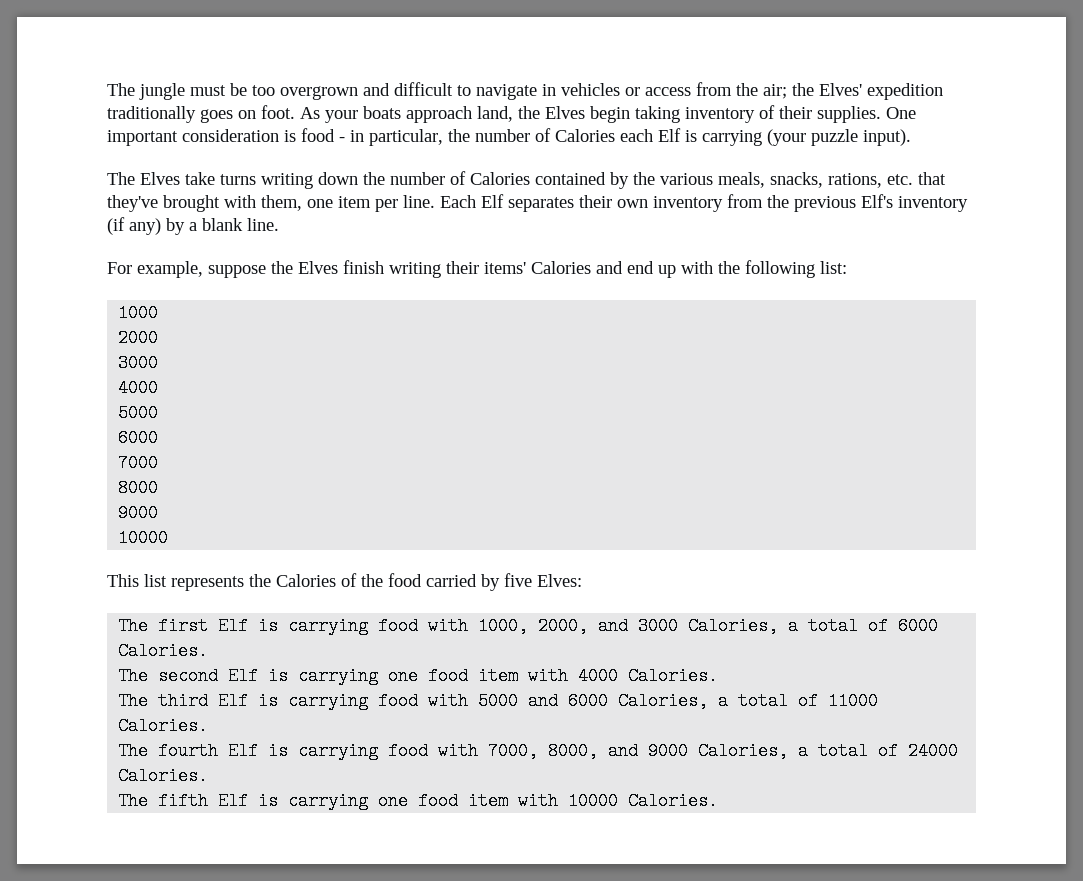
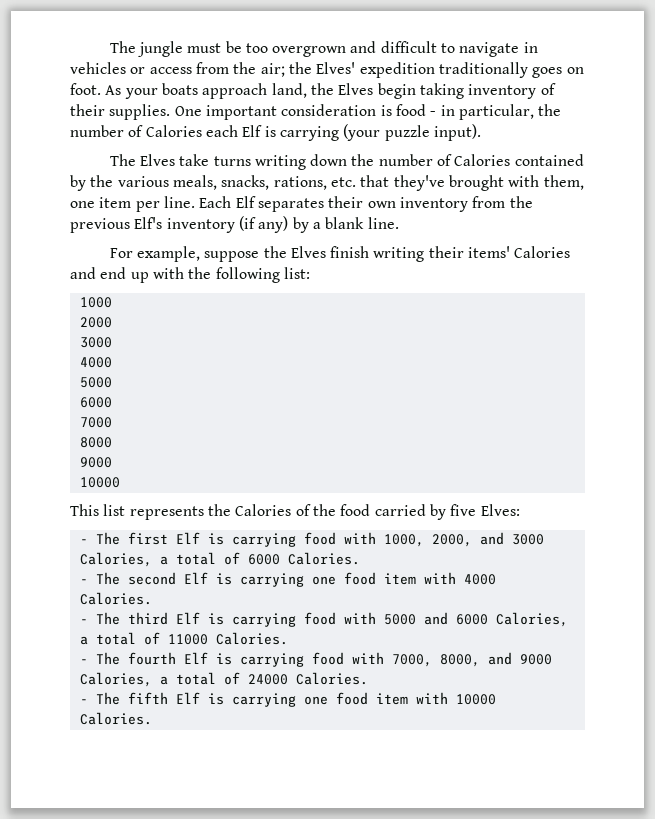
(582, 580) none -> [79,539,88,544] -
(209, 651) none -> [79,579,88,584] -
(719, 676) none -> [79,619,88,624] -
(209, 726) none -> [79,659,88,664] -
(209, 776) none -> [79,699,88,704] -

